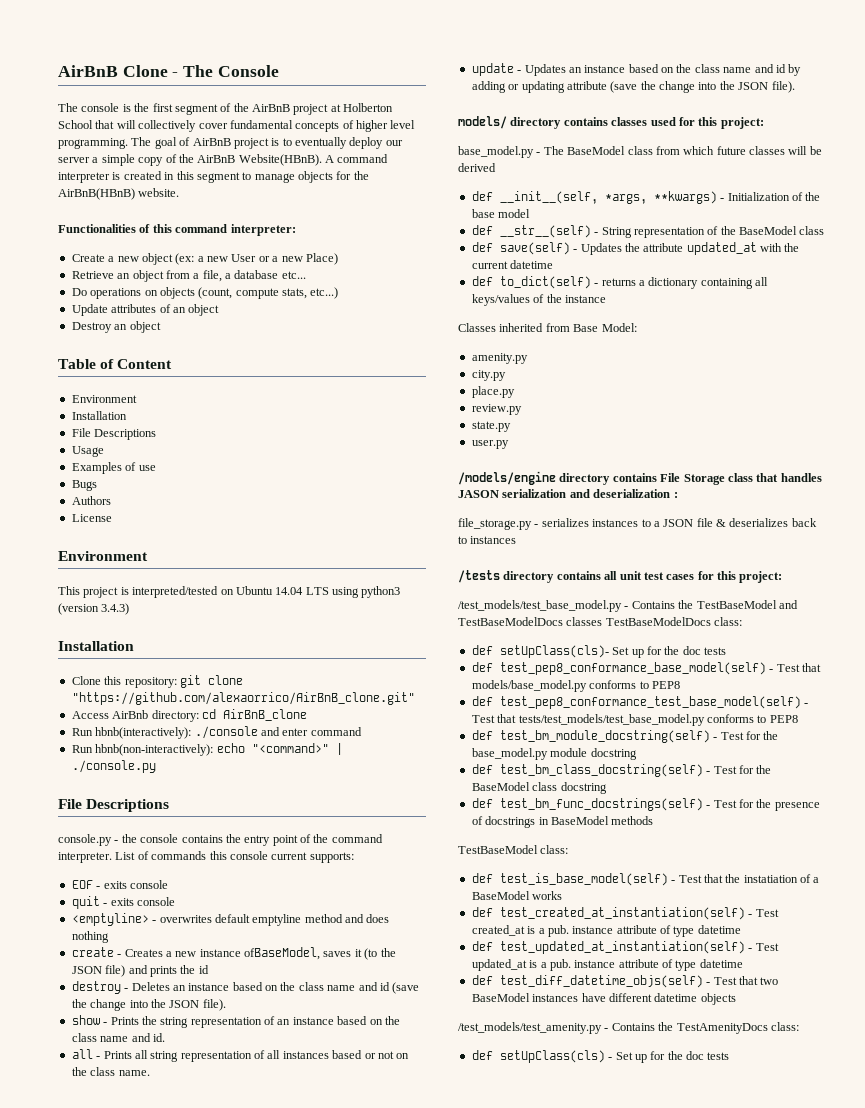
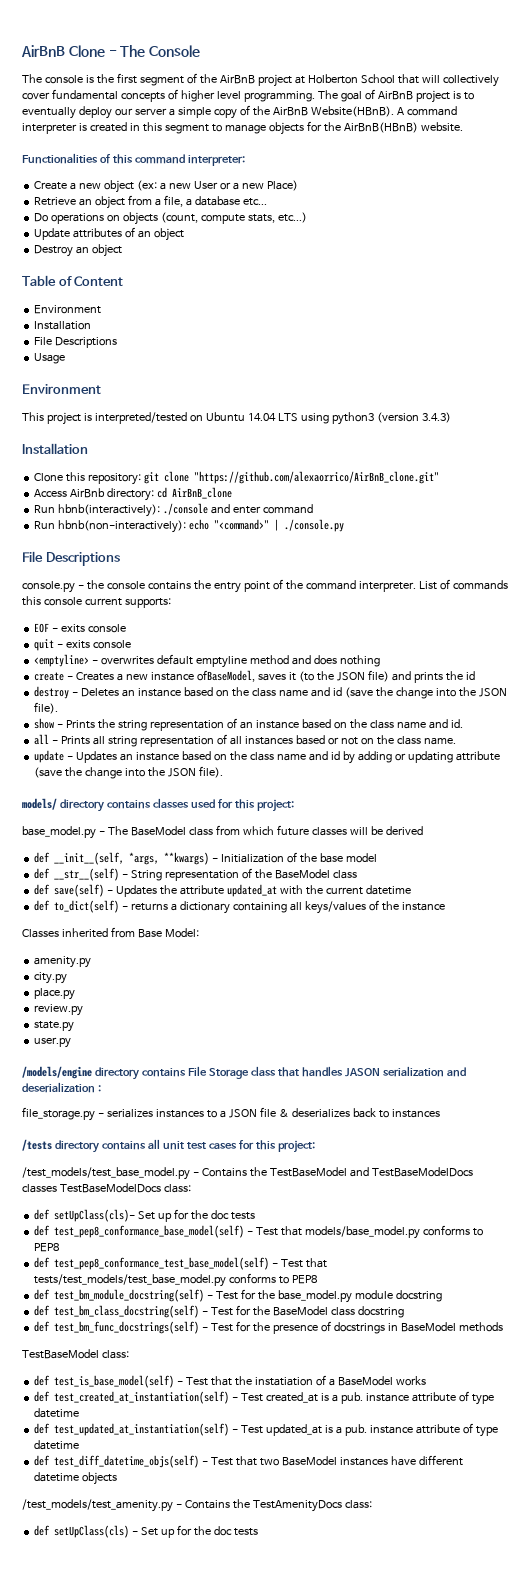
[71,462,156,474] [71,480,97,491] [71,496,111,505] [71,514,112,522] // Examples of use // Bugs // Authors // License -> (66, 358) none

